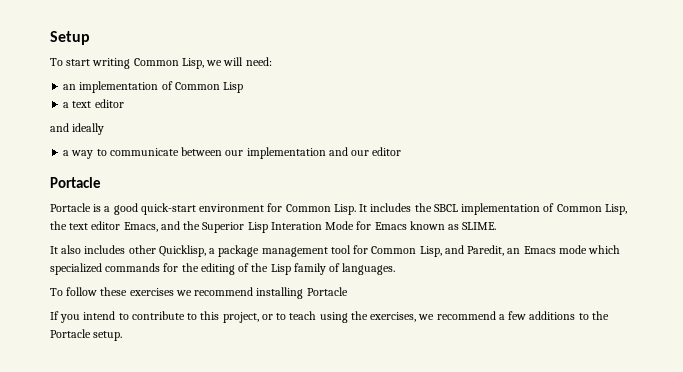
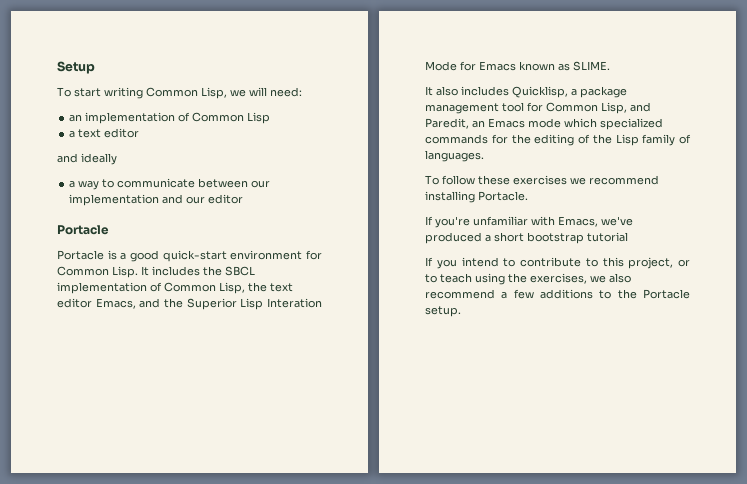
[128,245,156,254] other -> (509, 91) none
[306,287,348,296] Portacle -> [478,191,528,201] [425,216,633,228] [425,232,628,244] Portacle. // If you're unfamiliar with Emacs, we've produced a short bootstrap tutorial
(435, 317) none -> [609,273,631,283] also

